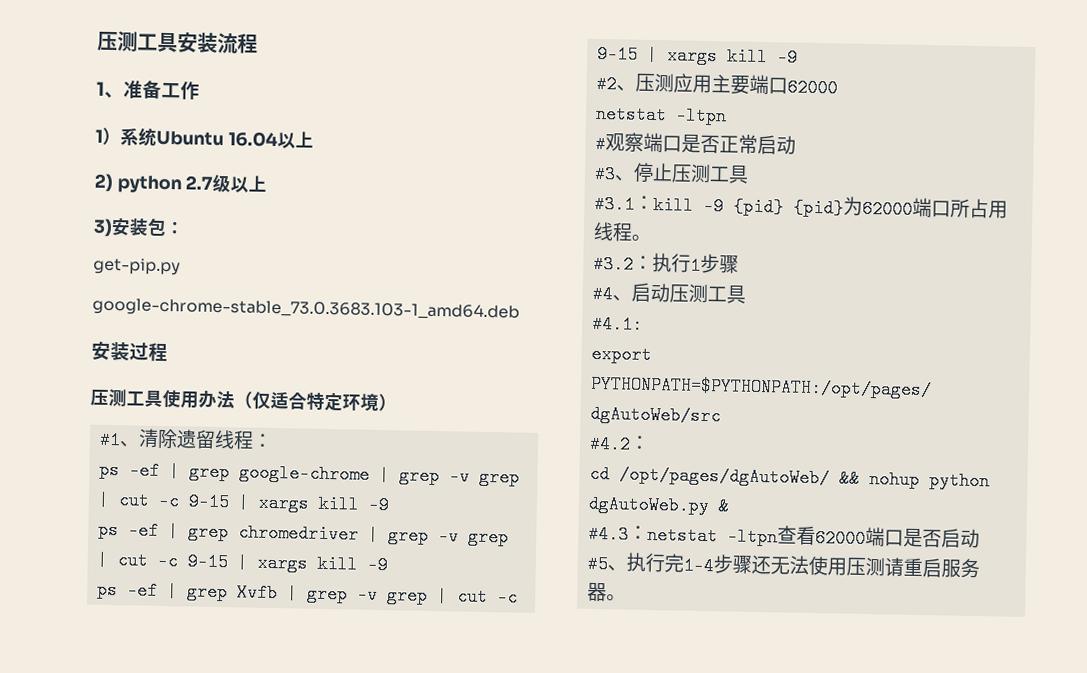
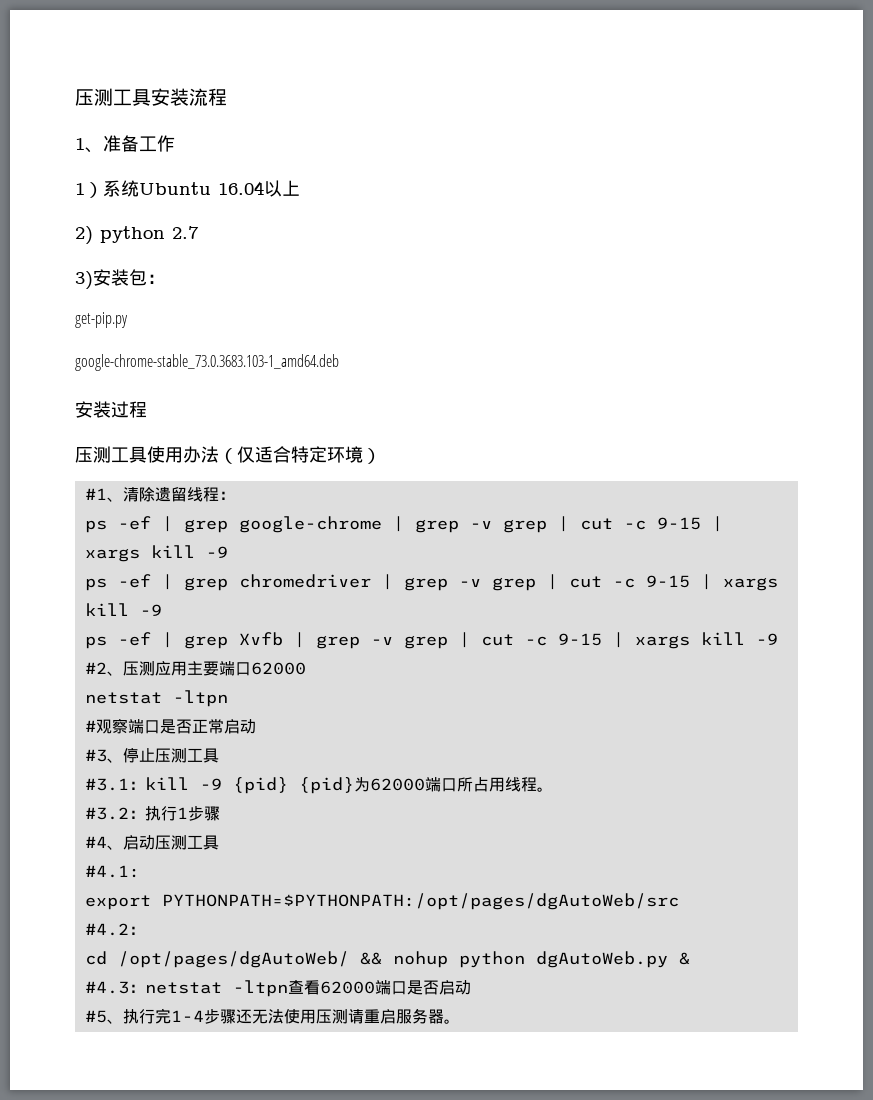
[212,173,268,194] 级以上 -> (199, 232) none

